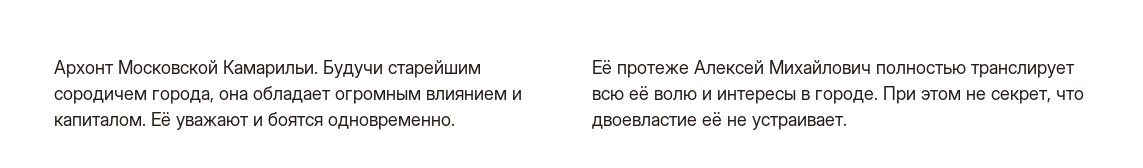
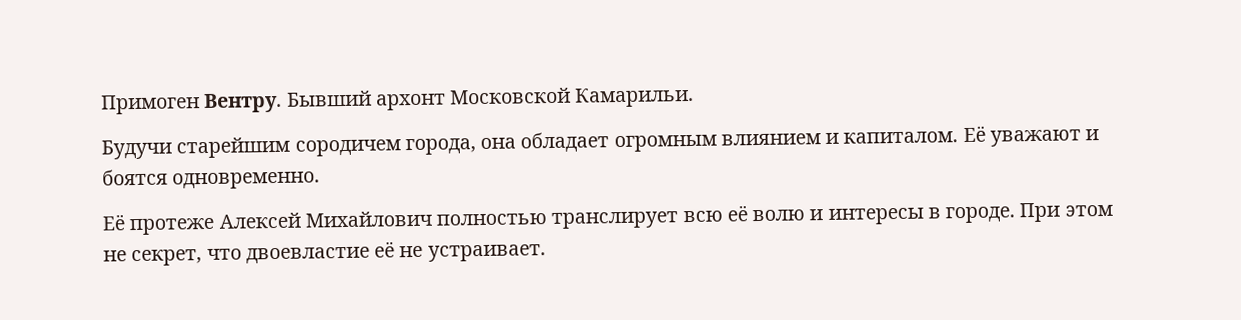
[54,60,114,78] Архонт -> [101,90,446,115] Примоген Вентру. Бывший архонт
(318, 69) none -> (695, 97) //

